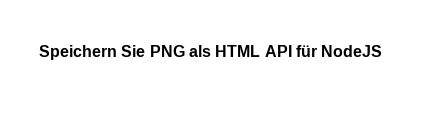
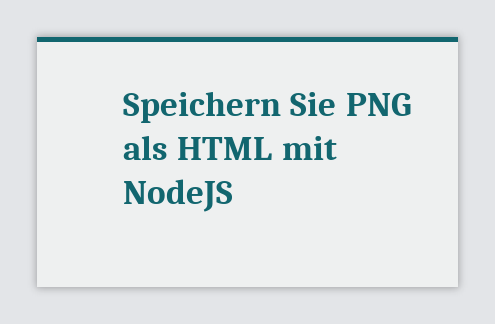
[264,45,317,57] API für -> [281,136,337,160] mit

